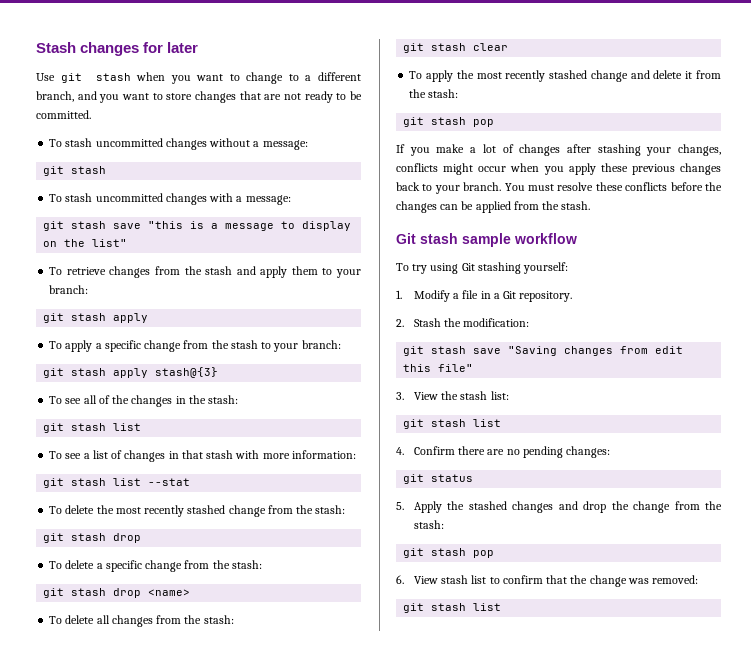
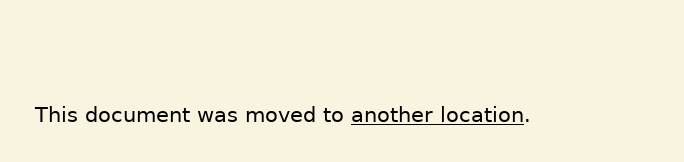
[36,42,199,56] [36,72,361,84] [36,91,363,103] [36,110,91,119] [49,138,308,150] [43,166,107,176] [49,193,291,205] [43,221,352,231] [43,239,128,247] [49,266,361,278] [49,285,89,294] [43,313,149,323] [49,340,341,352] [43,367,219,378] [49,395,239,407] [43,423,142,433] [49,450,356,462] [43,478,191,488] [49,505,346,517] [43,533,142,543] [49,560,262,572] [43,588,191,598] [49,615,234,627] [403,43,509,53] [409,70,721,82] [409,89,459,98] [403,117,495,127] [396,144,721,156] [396,163,721,175] [396,182,722,194] [396,201,591,213] [396,233,577,247] [396,262,569,274] [396,290,573,302] [396,318,530,327] [403,346,684,356] [403,364,474,372] [396,391,509,400] [403,419,502,429] [396,446,611,458] [403,474,474,484] [396,501,722,513] [413,520,444,529] [403,548,495,558] [396,575,699,587] [403,603,502,613] Stash changes for later // Use git stash when you want to change to a different branch, and you want to store changes that are not ready to be committed. // To stash uncommitted changes without a message: // git stash // To stash uncommitted changes with a message: // git stash save "this is a message to display on the list" // To retrieve changes from the stash and apply them to your branch: // git stash apply // To apply a specific change from the stash to your branch: // git stash apply stash@{3} // To see all of the changes in the stash: // git stash list // To see a list of changes in that stash with more information: // git stash list --stat // To delete the most recently stashed change from the stash: // git stash drop // To delete a specific change from the stash: // git stash drop <name> // To delete all changes from the stash: // git stash clear // To apply the most recently stashed change and delete it from the stash: // git stash pop // If you make a lot of changes after stashing your changes, conflicts might occur when you apply these previous changes back to your branch. You must resolve these conflicts before the changes can be applied from the stash. // Git stash sample workflow // To try using Git stashing yourself: // 1. Modify a file in a Git repository. // 2. Stash the modification: // git stash save "Saving changes from edit this file" // 3. View the stash list: // git stash list // 4. Confirm there are no pending changes: // git status // 5. Apply the stashed changes and drop the change from the stash: // git stash pop // 6. View stash list to confirm that the change was removed: // git stash list -> [34,106,531,122] This document was moved to another location.

